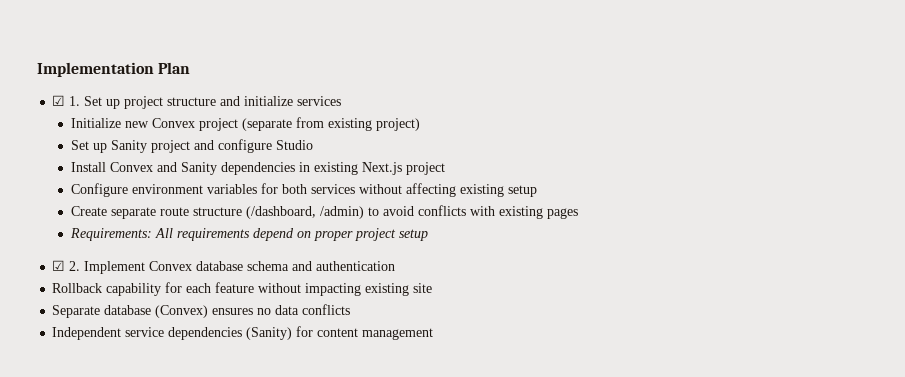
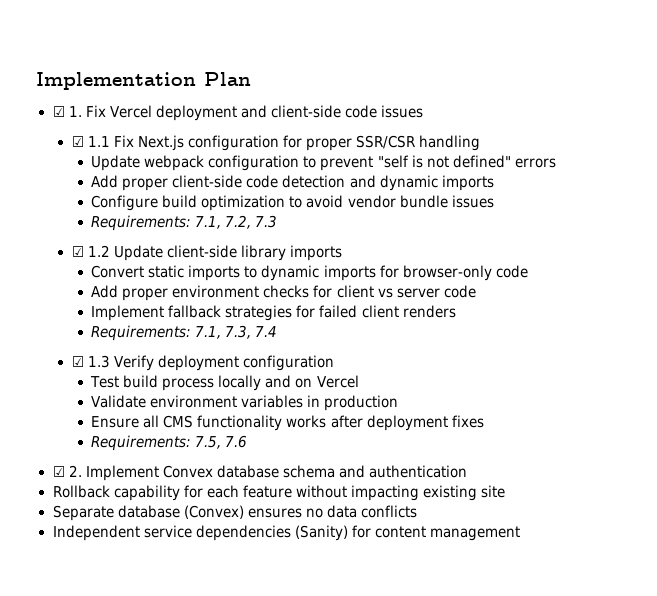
[84,96,342,109] [70,117,420,131] [70,139,313,153] [70,162,445,175] [70,183,537,197] [70,205,578,219] [69,228,428,241] Set up project structure and initialize services // Initialize new Convex project (separate from existing project) // Set up Sanity project and configure Studio // Install Convex and Sanity dependencies in existing Next.js project // Configure environment variables for both services without affecting existing setup // Create separate route structure (/dashboard, /admin) to avoid conflicts with existing pages // Requirements: All requirements depend on proper project setup -> [85,105,423,121] [71,135,481,151] [91,155,556,171] [91,175,494,191] [91,195,494,211] [91,215,278,231] [71,245,343,261] [91,265,528,281] [91,285,476,301] [91,305,456,321] [91,325,278,341] [71,355,335,371] [90,375,359,391] [91,395,399,411] [91,415,484,431] [91,435,248,451] Fix Vercel deployment and client-side code issues // ☑ 1.1 Fix Next.js configuration for proper SSR/CSR handling // Update webpack configuration to prevent "self is not defined" errors // Add proper client-side code detection and dynamic imports // Configure build optimization to avoid vendor bundle issues // Requirements: 7.1, 7.2, 7.3 // ☑ 1.2 Update client-side library imports // Convert static imports to dynamic imports for browser-only code // Add proper environment checks for client vs server code // Implement fallback strategies for failed client renders // Requirements: 7.1, 7.3, 7.4 // ☑ 1.3 Verify deployment configuration // Test build process locally and on Vercel // Validate environment variables in production // Ensure all CMS functionality works after deployment fixes // Requirements: 7.5, 7.6

